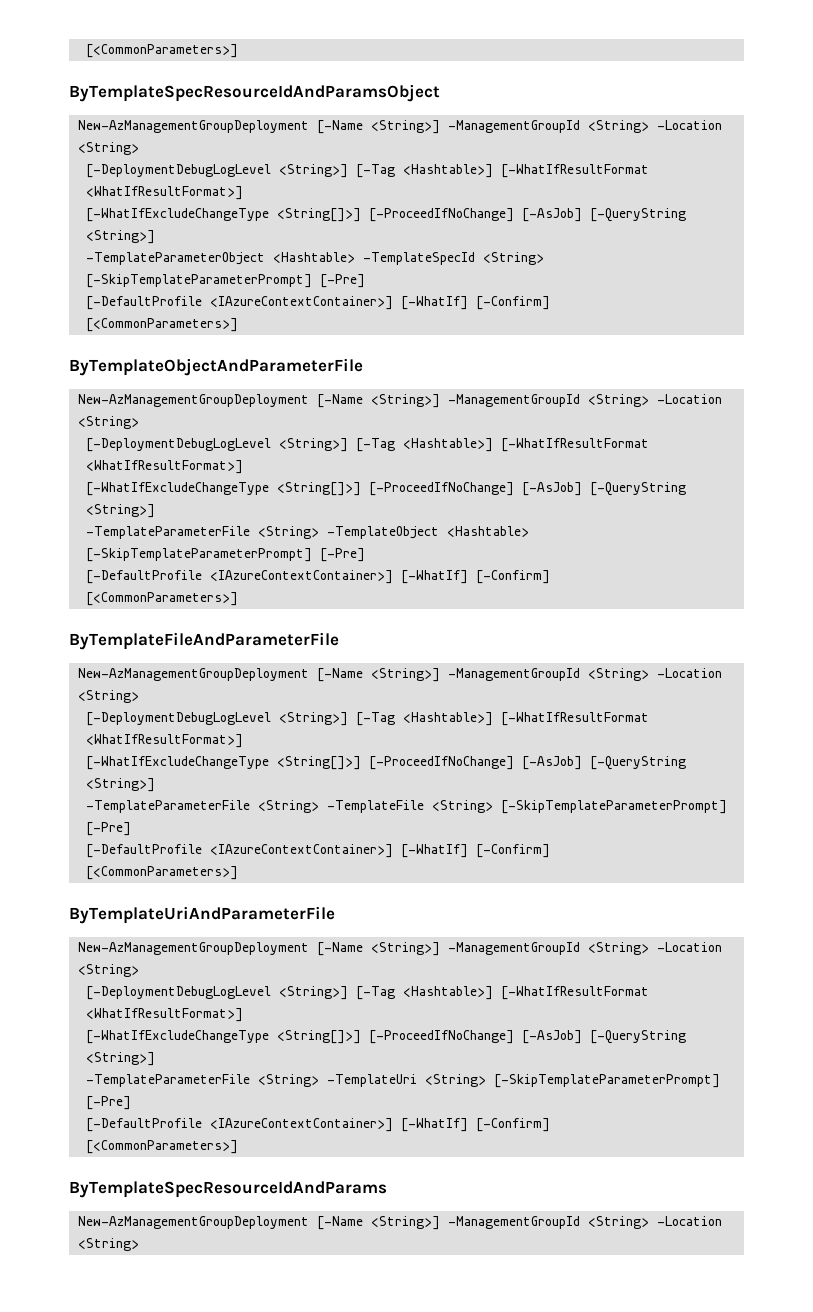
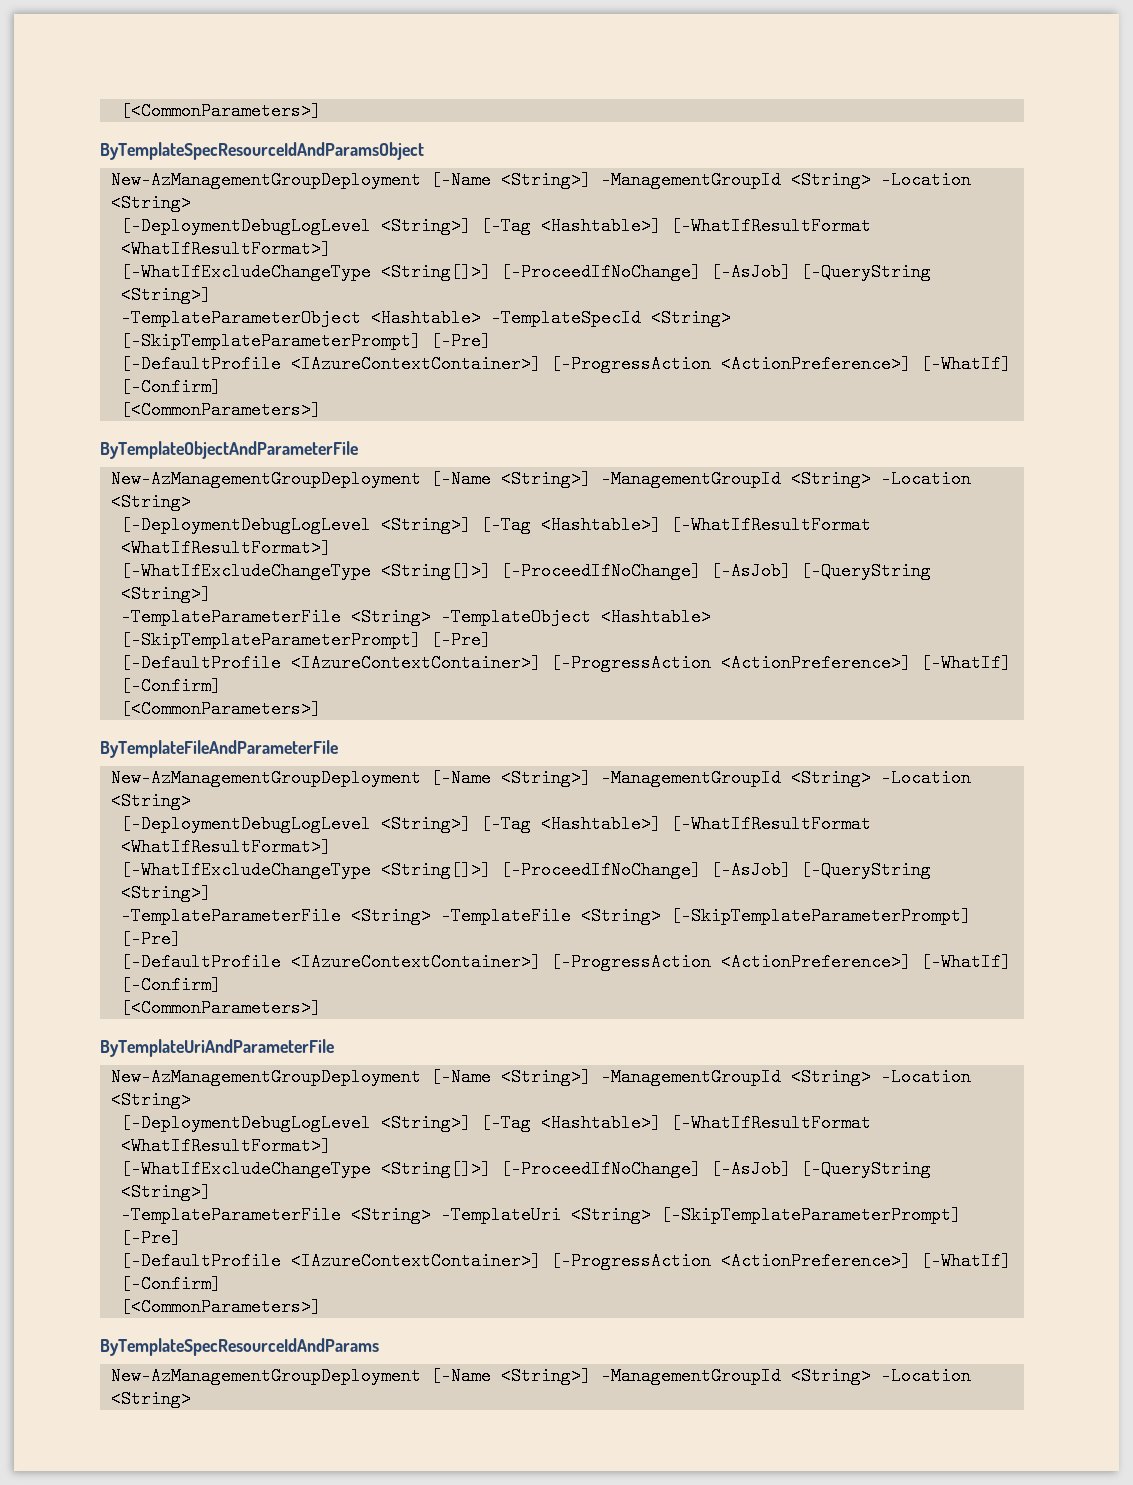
(393, 303) none -> [550,355,911,373] [-ProgressAction <ActionPreference>]
(393, 577) none -> [550,654,911,672] [-ProgressAction <ActionPreference>]
(393, 851) none -> [550,953,911,971] [-ProgressAction <ActionPreference>]
(393, 1125) none -> [550,1252,911,1270] [-ProgressAction <ActionPreference>]

